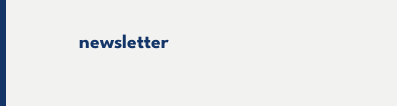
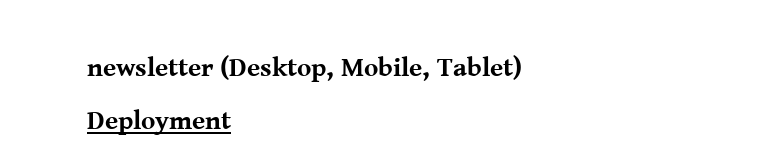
(169, 41) none -> [220,55,523,82] [87,109,231,135] (Desktop, Mobile, Tablet) // Deployment

